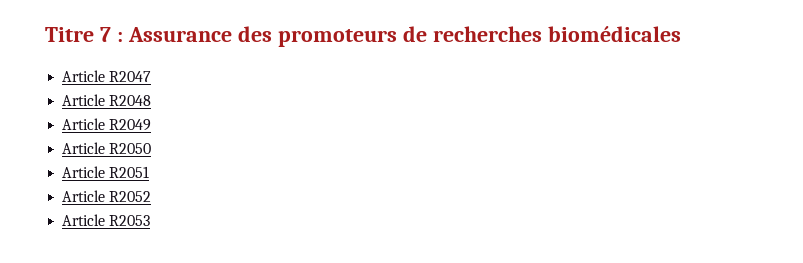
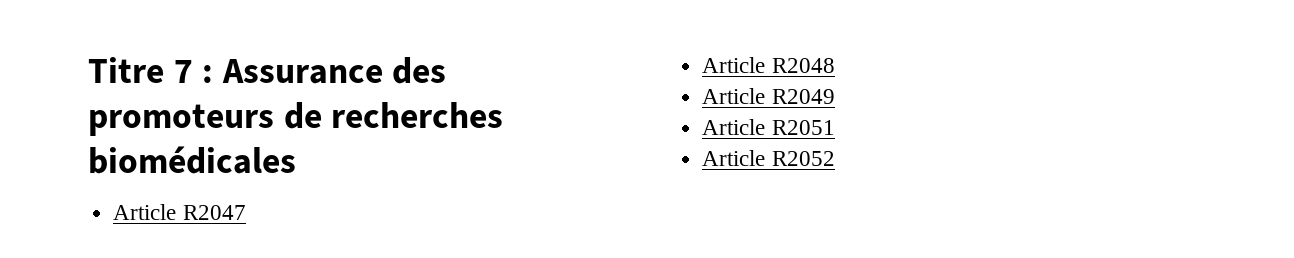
[62,142,152,154] // Article R2050 -> (835, 96) none
[62,214,151,226] // Article R2053 -> (835, 158) none

